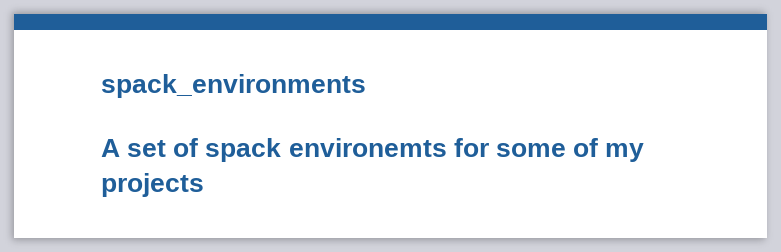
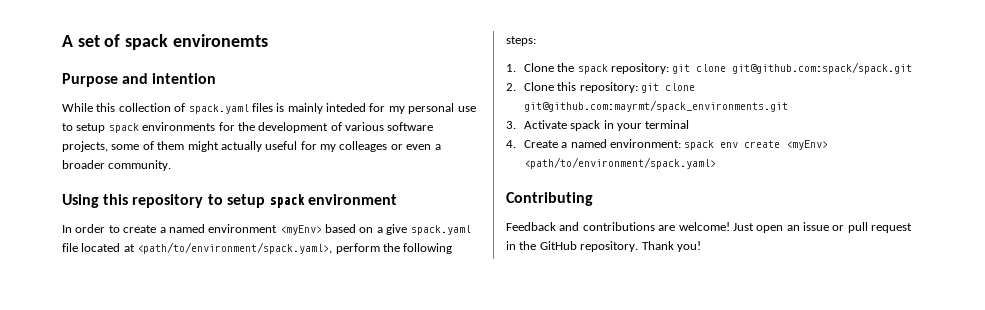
[101,74,366,98] spack_environments // -> (62, 41) none
[453,138,645,162] [101,173,204,197] for some of my projects -> [62,73,217,87] [62,103,476,114] [62,122,434,133] [62,141,441,152] [62,160,172,171] [62,194,398,208] [62,224,471,235] [62,242,453,254] [506,36,536,46] [506,62,913,74] [506,82,695,93] [523,100,788,112] [506,120,690,131] [506,139,829,150] [523,157,716,169] [506,192,593,206] [506,222,913,233] [506,241,701,252] // Purpose and intention // While this collection of spack.yaml files is mainly inteded for my personal use to setup spack environments for the development of various software projects, some of them might actually useful for my colleages or even a broader community. // Using this repository to setup spack environment // In order to create a named environment <myEnv> based on a give spack.yaml file located at <path/to/environment/spack.yaml>, perform the following steps: // 1. Clone the spack repository: git clone git@github.com:spack/spack.git // 2. Clone this repository: git clone git@github.com:mayrmt/spack_environments.git // 3. Activate spack in your terminal // 4. Create a named environment: spack env create <myEnv> <path/to/environment/spack.yaml> // Contributing // Feedback and contributions are welcome! Just open an issue or pull request in the GitHub repository. Thank you!

